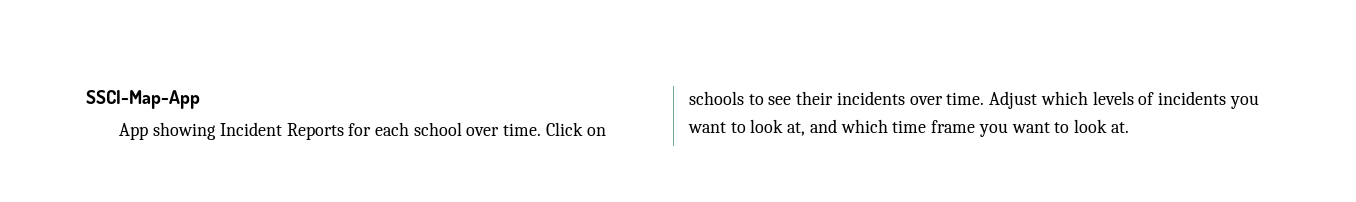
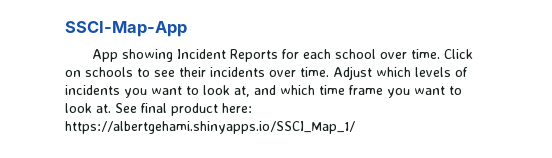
(1129, 127) none -> [115,103,252,116] [65,121,355,134] See final product here: https://albertgehami.shinyapps.io/SSCI_Map_1/

